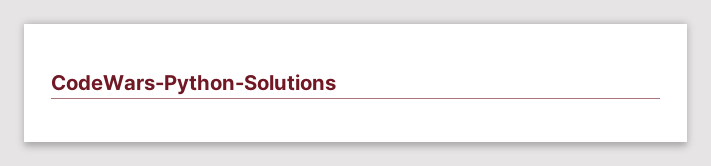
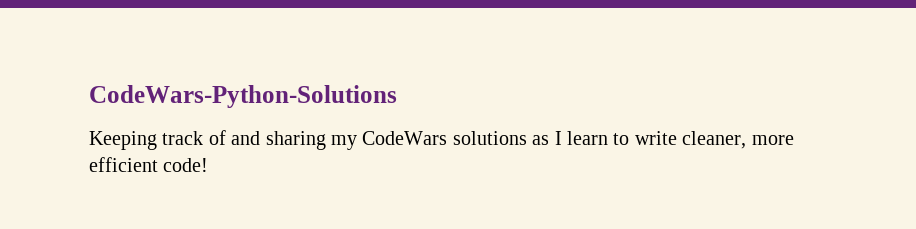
(336, 84) none -> [89,130,794,150] [89,157,209,172] // Keeping track of and sharing my CodeWars solutions as I learn to write cleaner, more efficient code!

